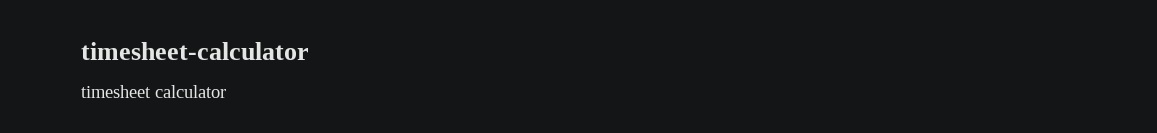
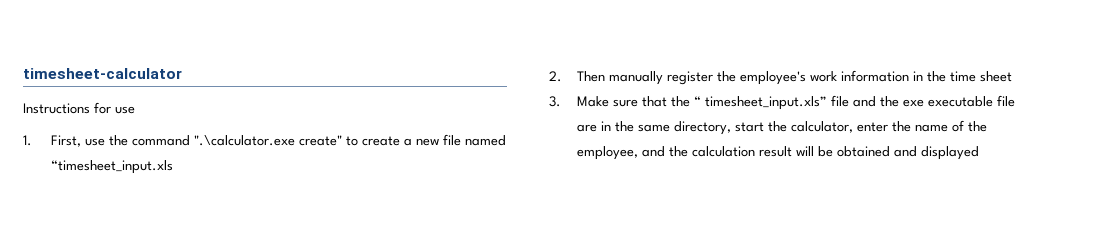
[81,85,226,98] timesheet calculator -> [23,102,135,114] [23,134,507,147] [51,160,174,174] [549,70,1013,85] [549,95,1016,110] [577,120,988,135] [577,146,980,160] Instructions for use // 1. First, use the command ".\calculator.exe create" to create a new file named “timesheet_input.xls // 2. Then manually register the employee's work information in the time sheet // 3. Make sure that the “ timesheet_input.xls” file and the exe executable file are in the same directory, start the calculator, enter the name of the employee, and the calculation result will be obtained and displayed

